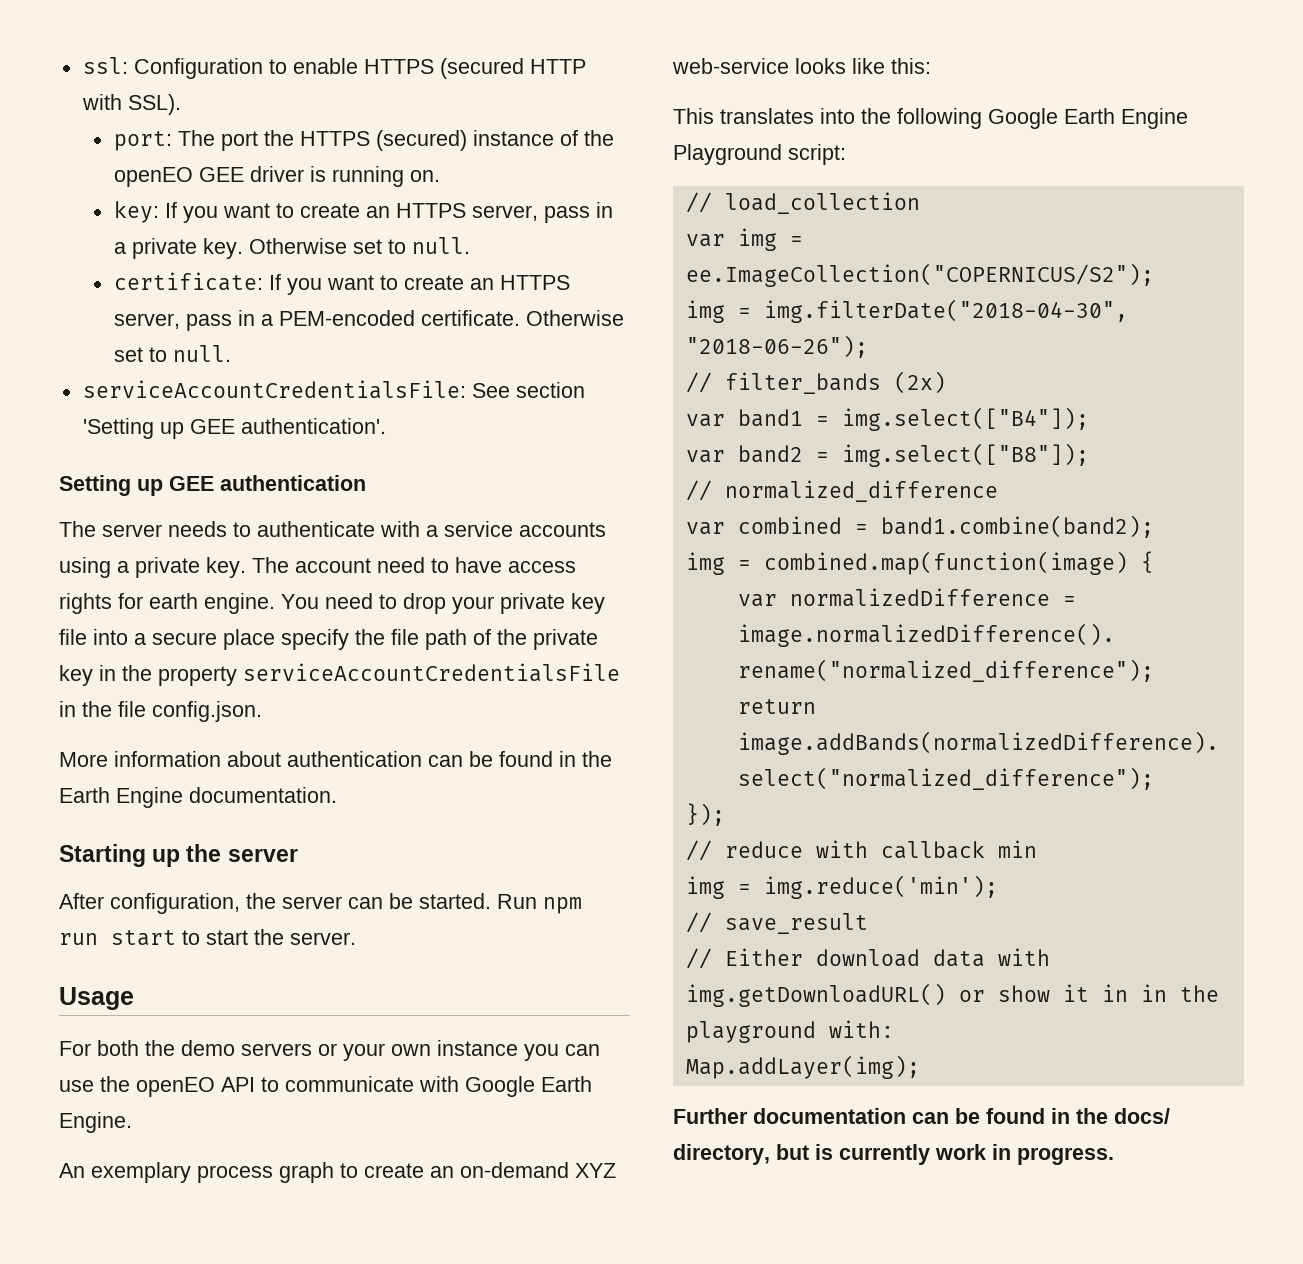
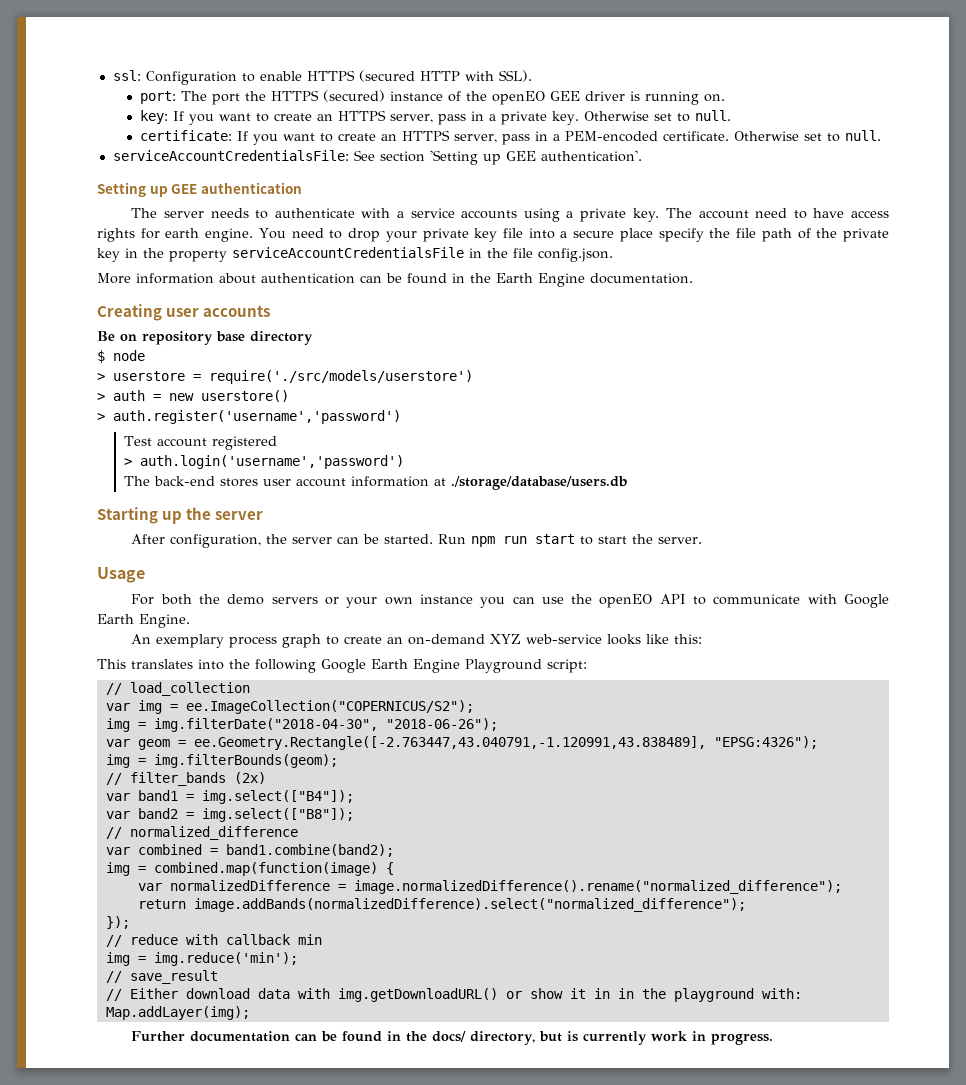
(337, 795) none -> [97,304,271,321] [97,331,313,345] [97,350,145,363] [97,370,473,384] [97,390,289,402] [97,410,401,424] [124,436,278,450] [124,455,405,469] [124,476,628,490] // Creating user accounts // Be on repository base directory // $ node // > userstore = require('./src/models/userstore') // > auth = new userstore() // > auth.register('username','password') // Test account registered // > auth.login('username','password') // The back-end stores user account information at ./storage/database/users.db
(868, 346) none -> [105,736,818,750] [105,754,338,768] // var geom = ee.Geometry.Rectangle([-2.763447,43.040791,-1.120991,43.838489], "EPSG:4326"); // img = img.filterBounds(geom);

